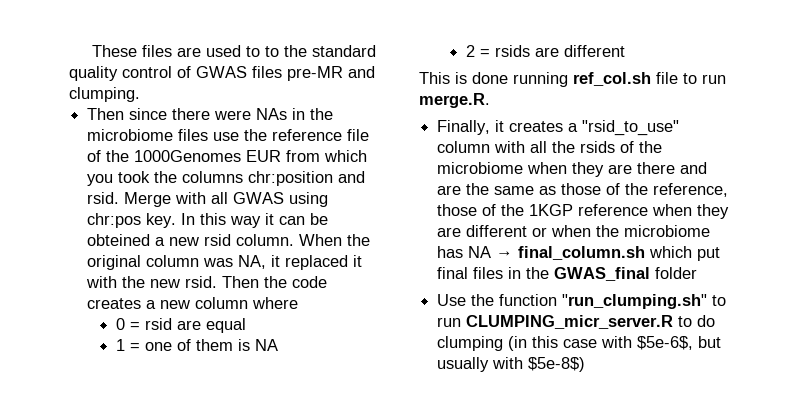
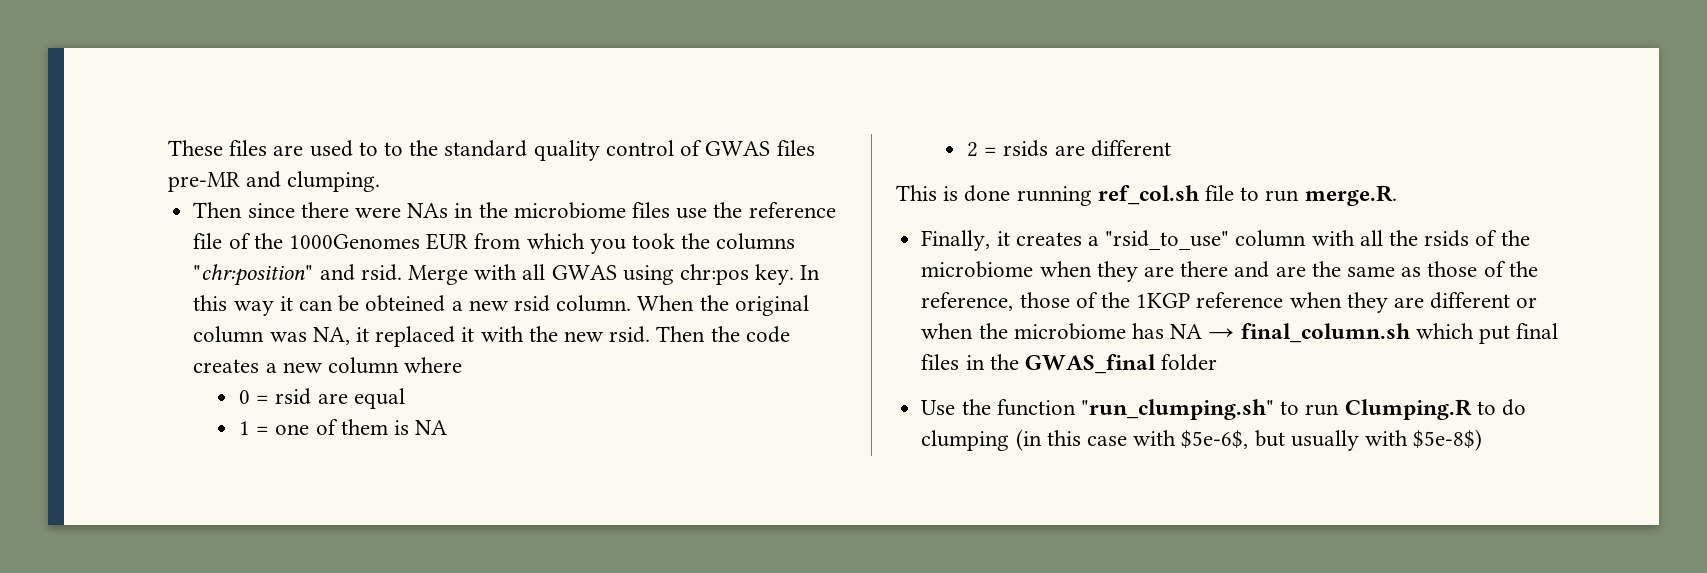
[248,171,334,186] chr:position -> [193,264,314,286] "chr:position"
[466,315,674,329] CLUMPING_micr_server.R -> [1344,399,1472,420] Clumping.R

